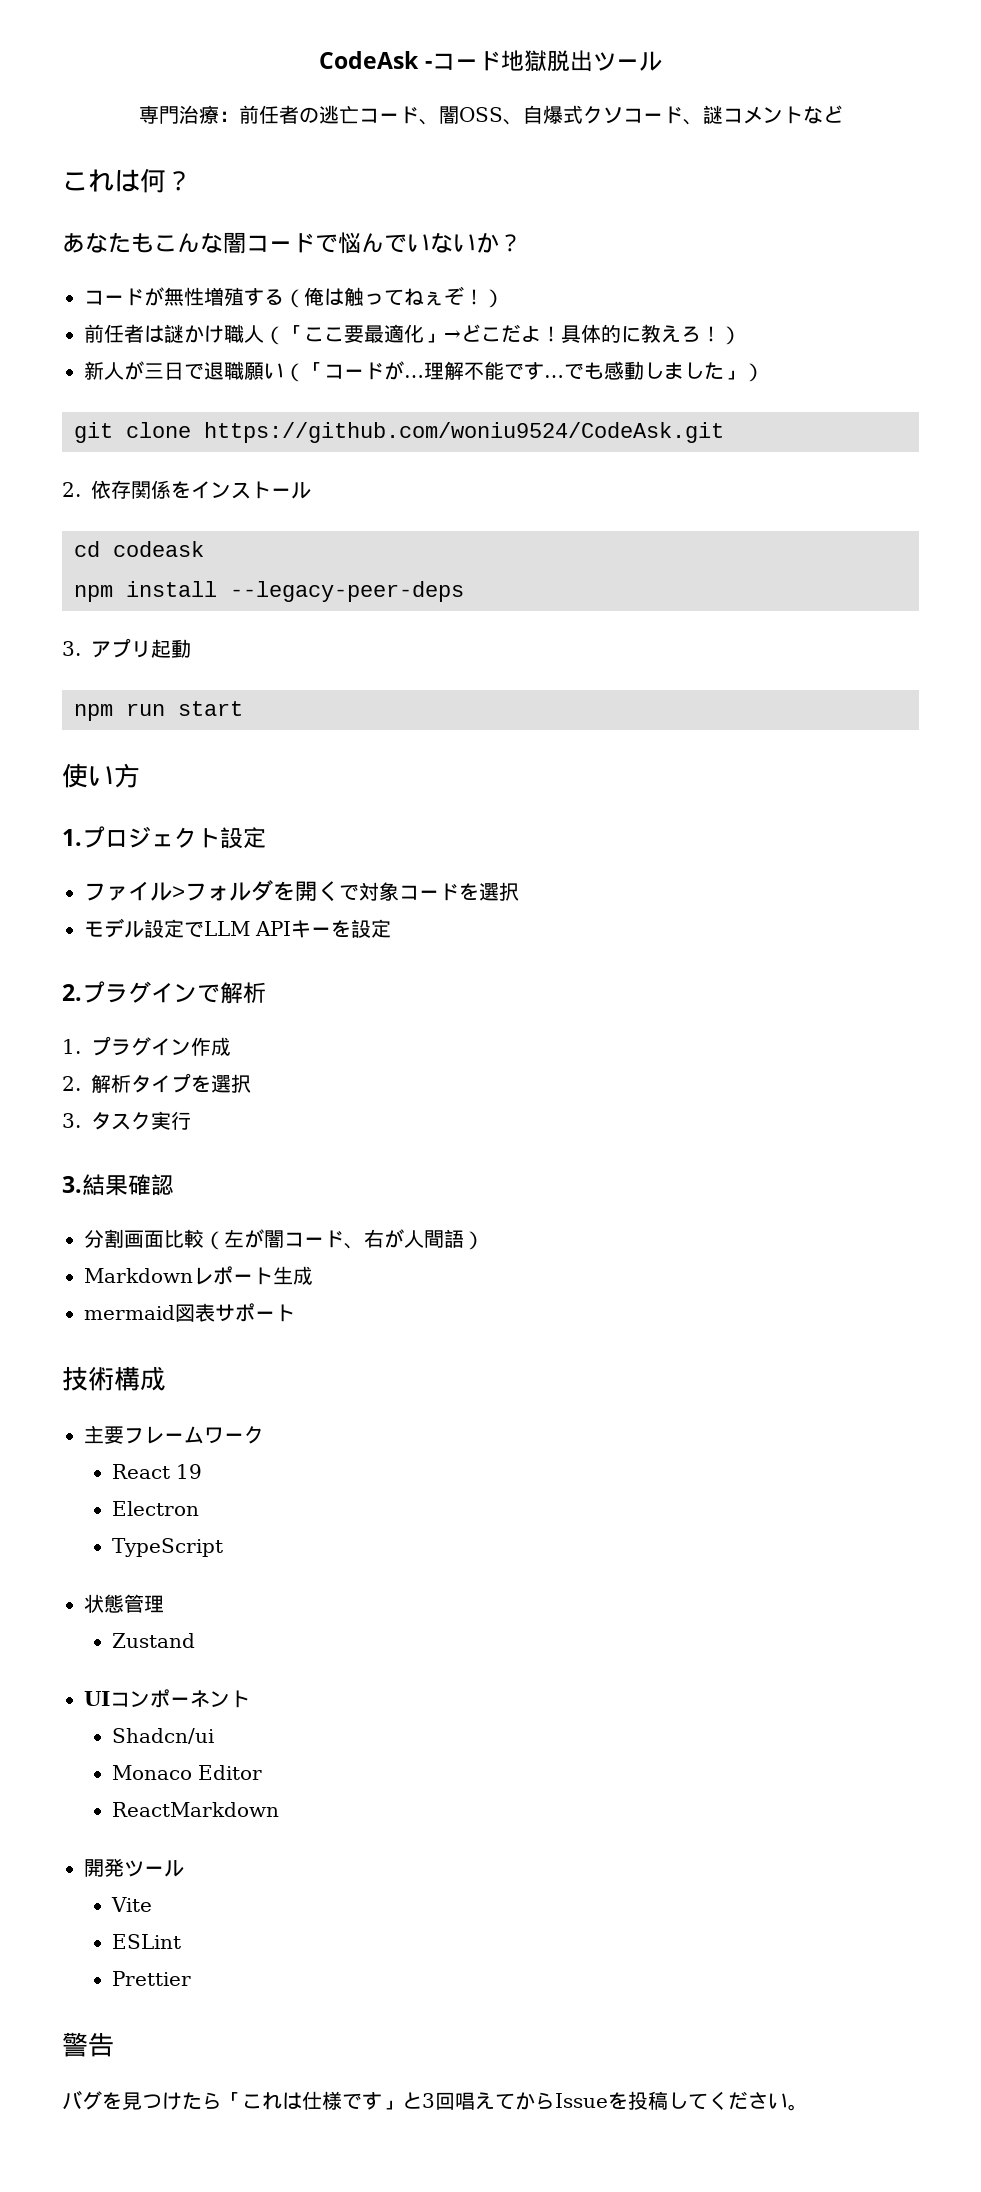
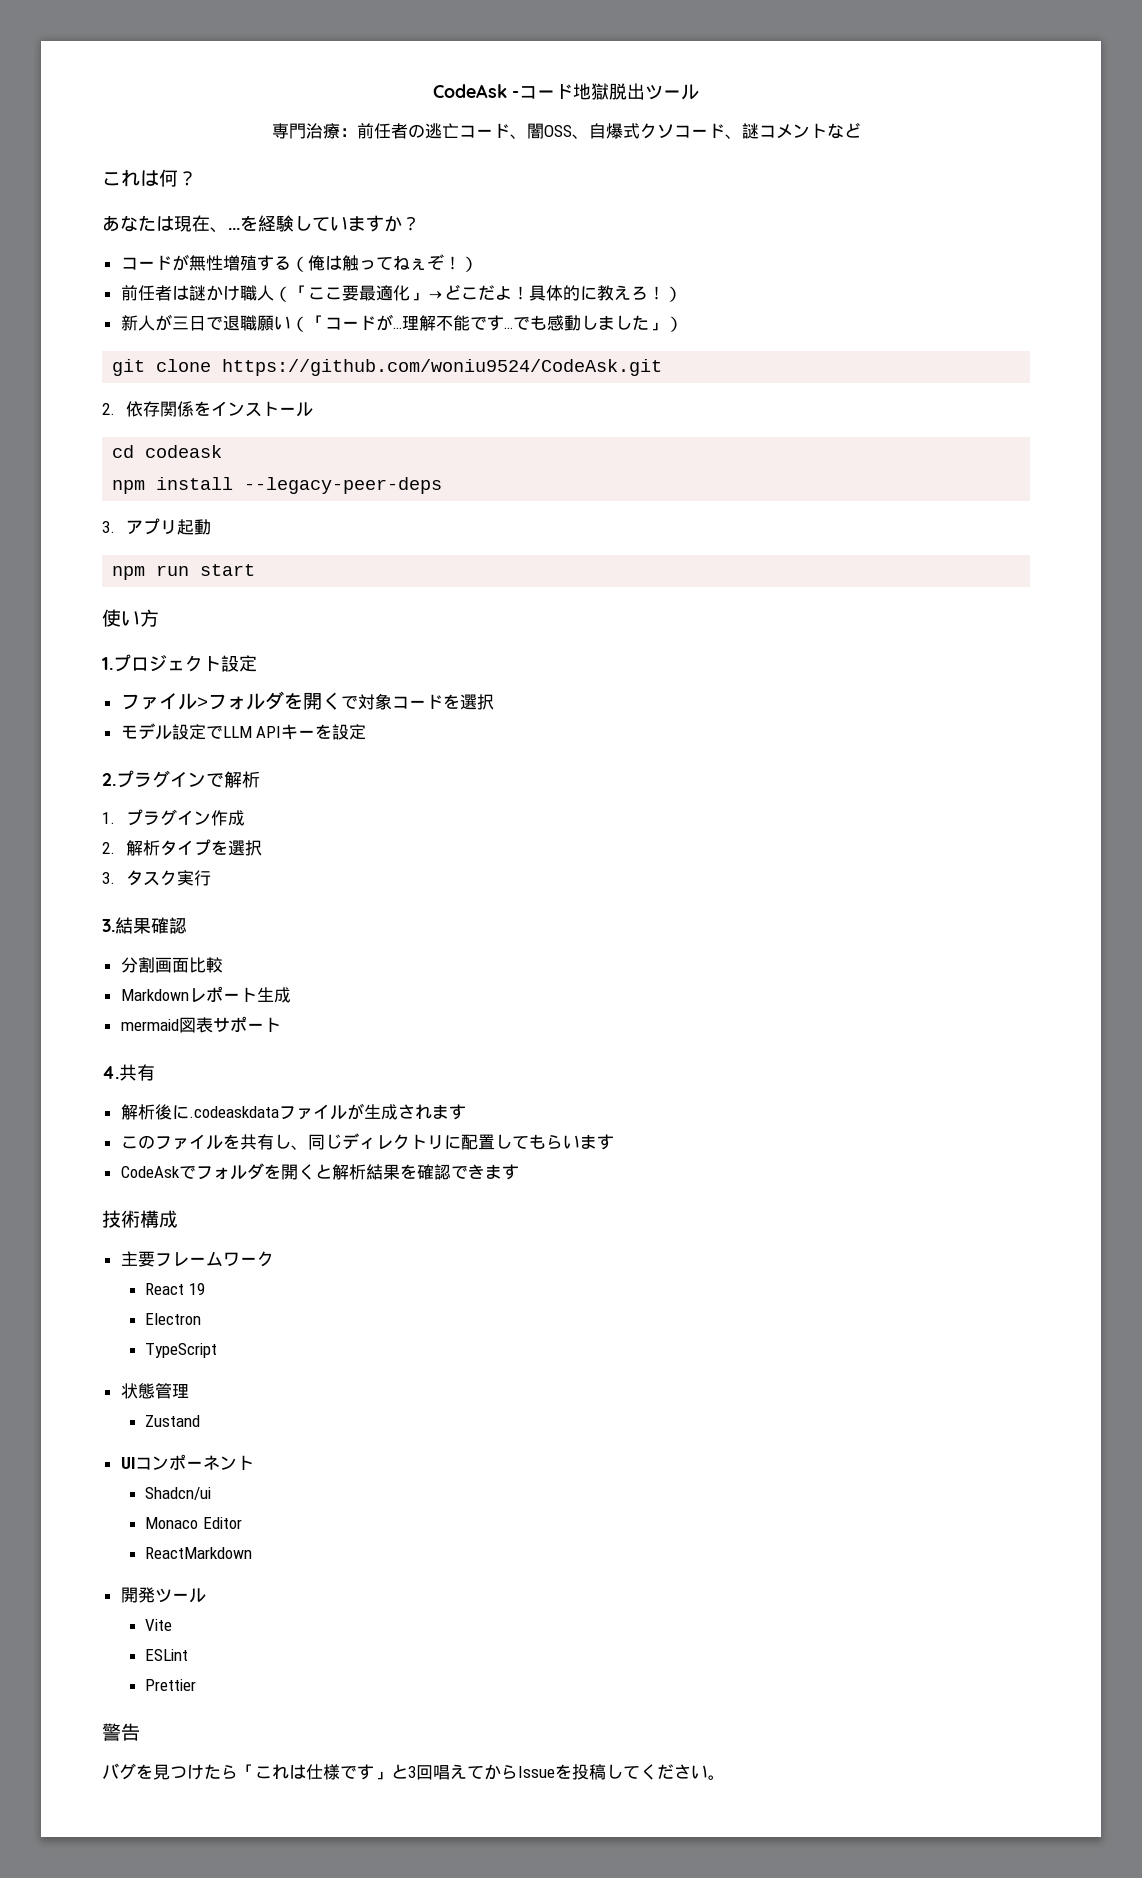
[131,232,476,254] もこんな闇コードで悩んでいない -> [156,215,384,233] は現在、...を経験しています
[204,1229,484,1250] （左が闇コード、右が人間語） -> (223, 965) none
(295, 1313) none -> [102,1064,155,1081] [120,1103,466,1120] [120,1133,614,1150] [120,1163,519,1180] // 4.共有 // 解析後に.codeaskdataファイルが生成されます // このファイルを共有し、同じディレクトリに配置してもらいます // CodeAskでフォルダを開くと解析結果を確認できます

